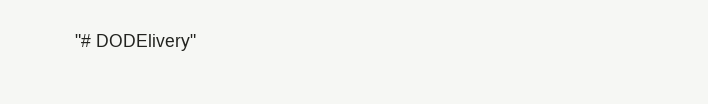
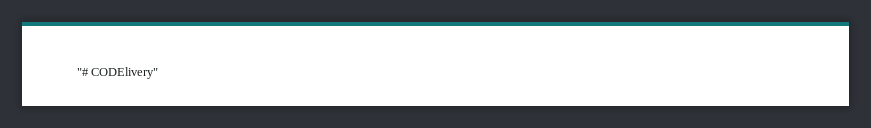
[96,34,196,51] DODElivery" -> [91,67,159,79] CODElivery"

